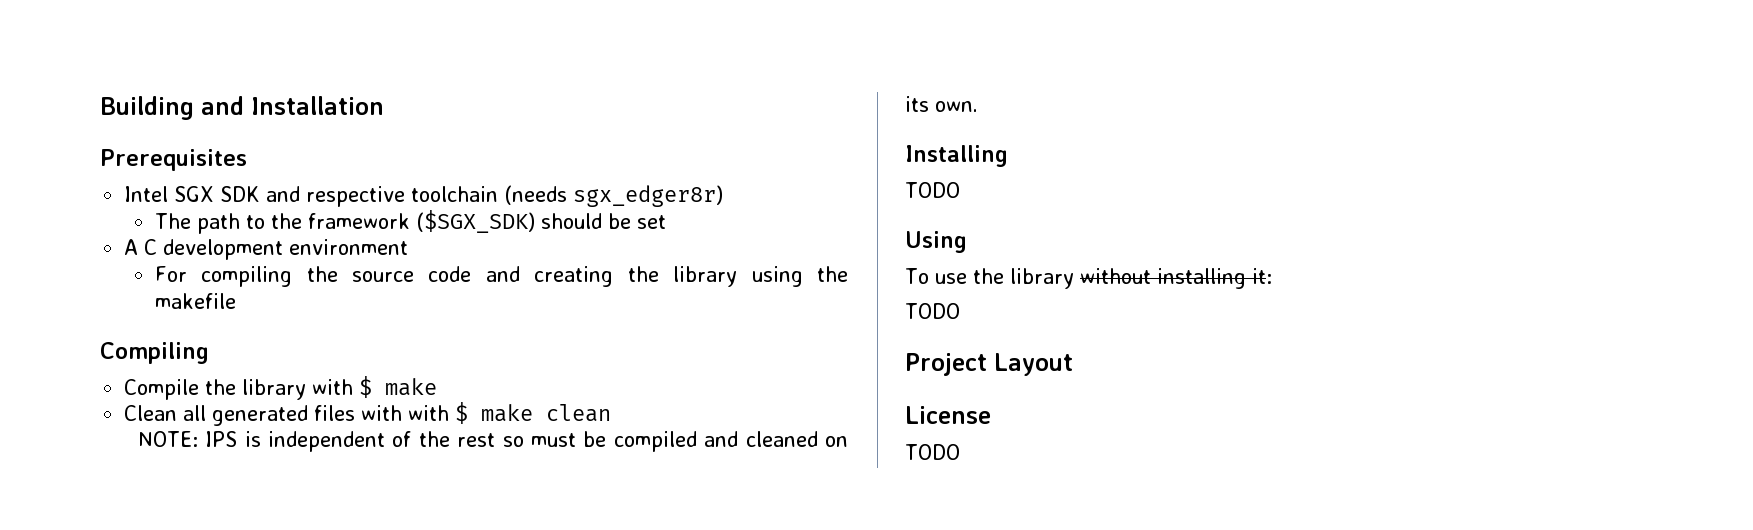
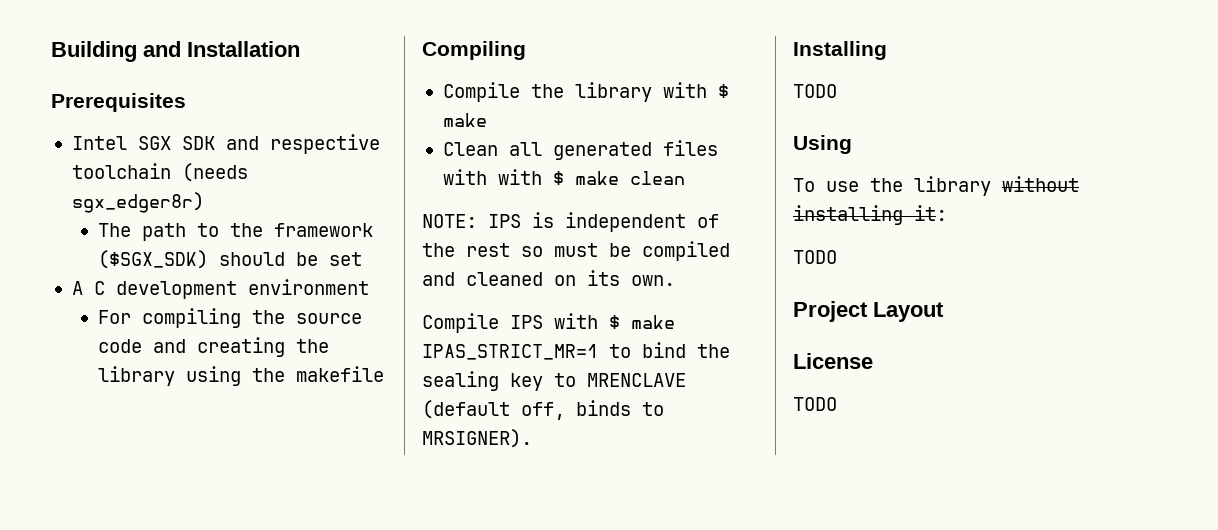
(978, 106) none -> [422,313,675,333] [422,342,730,360] [422,371,686,391] [422,400,664,420] [422,429,532,448] // Compile IPS with $ make IPAS_STRICT_MR=1 to bind the sealing key to MRENCLAVE (default off, binds to MRSIGNER).

